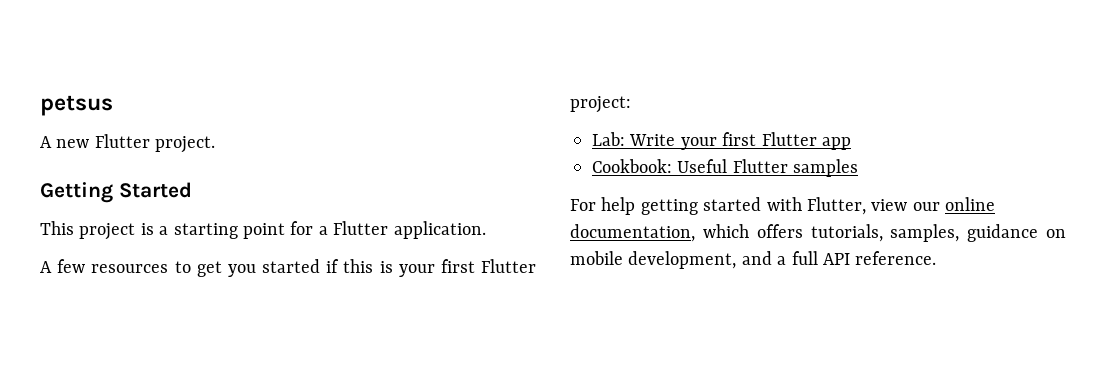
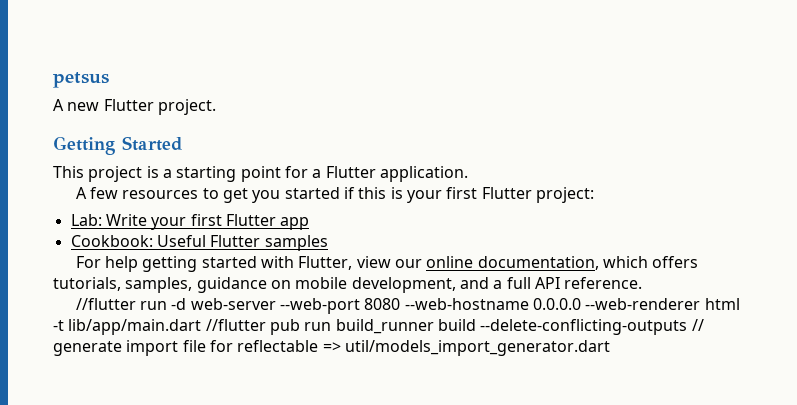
(937, 258) none -> [75,298,740,314] [53,319,704,335] [53,340,610,356] // //flutter run -d web-server --web-port 8080 --web-hostname 0.0.0.0 --web-renderer html -t lib/app/main.dart //flutter pub run build_runner build --delete-conflicting-outputs // generate import file for reflectable => util/models_import_generator.dart

